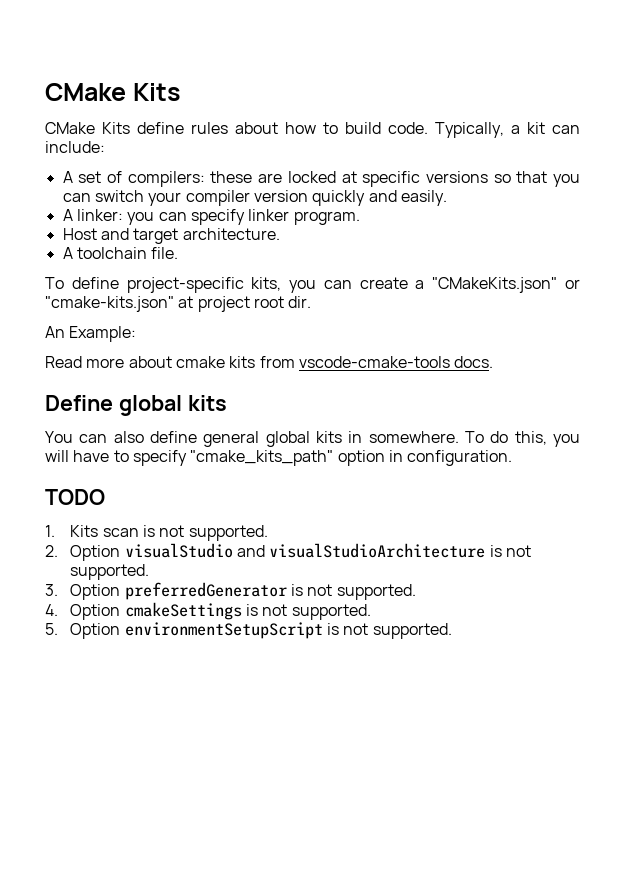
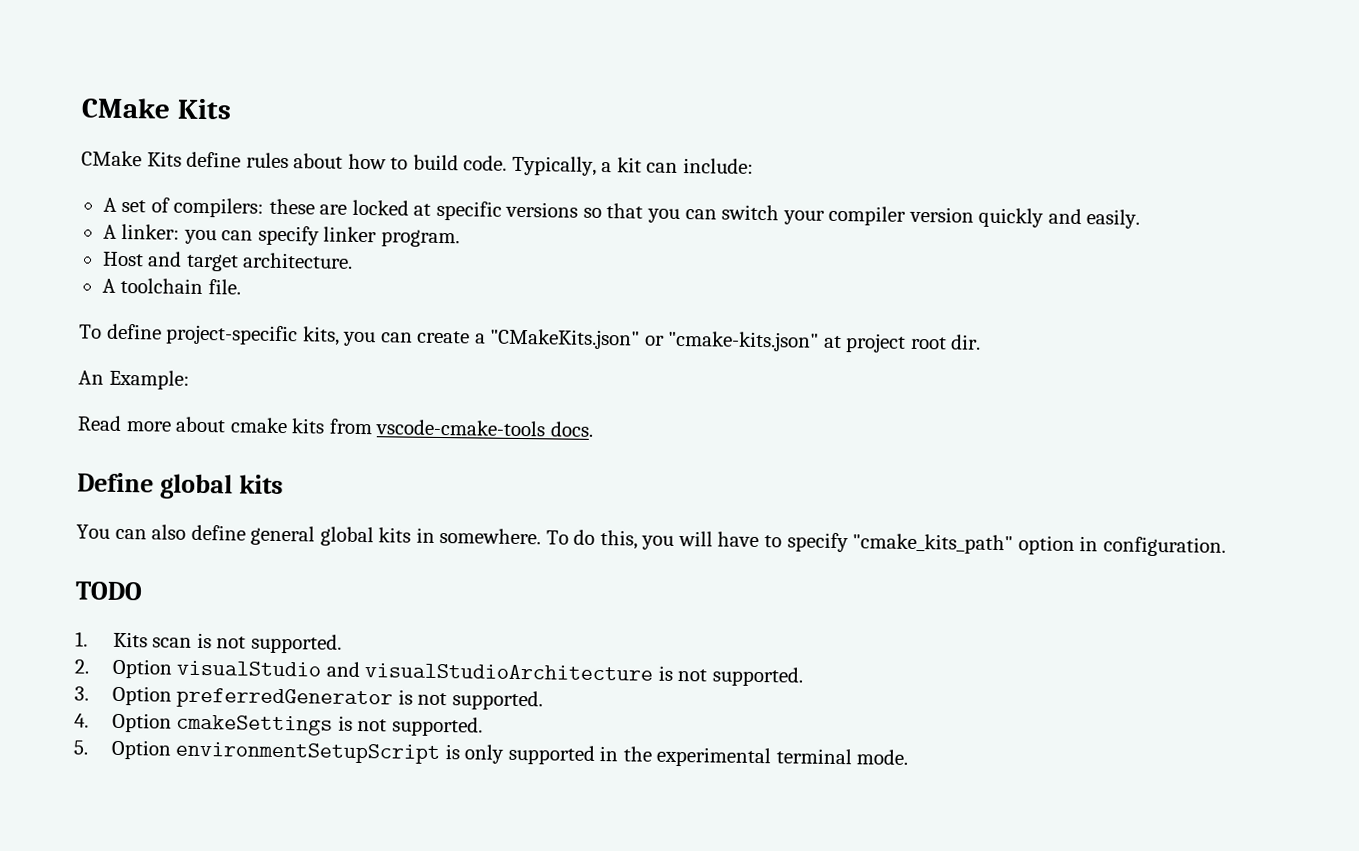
[343,623,452,639] not supported. -> [464,744,909,768] only supported in the experimental terminal mode.

